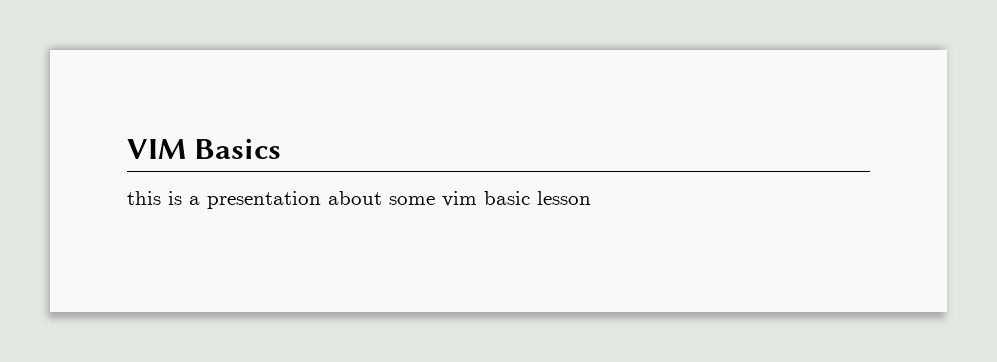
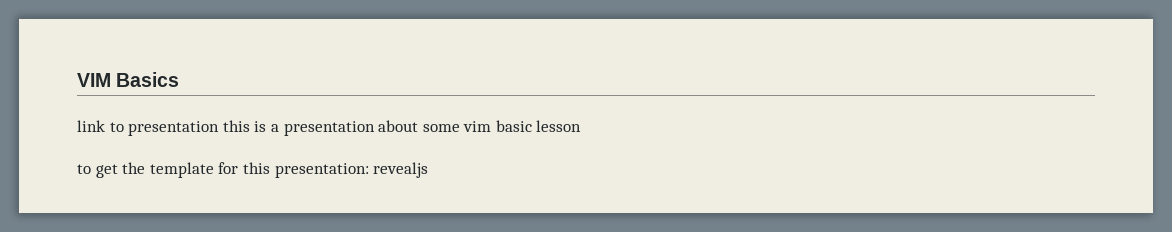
(282, 148) none -> [77,120,220,136] link to presentation
(591, 198) none -> [77,162,429,178] // to get the template for this presentation: revealjs

